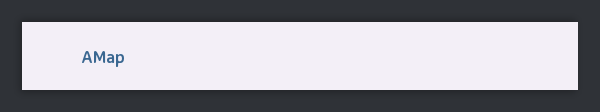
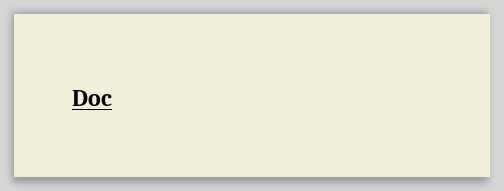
[81,51,125,67] AMap -> [72,90,112,106] Doc

